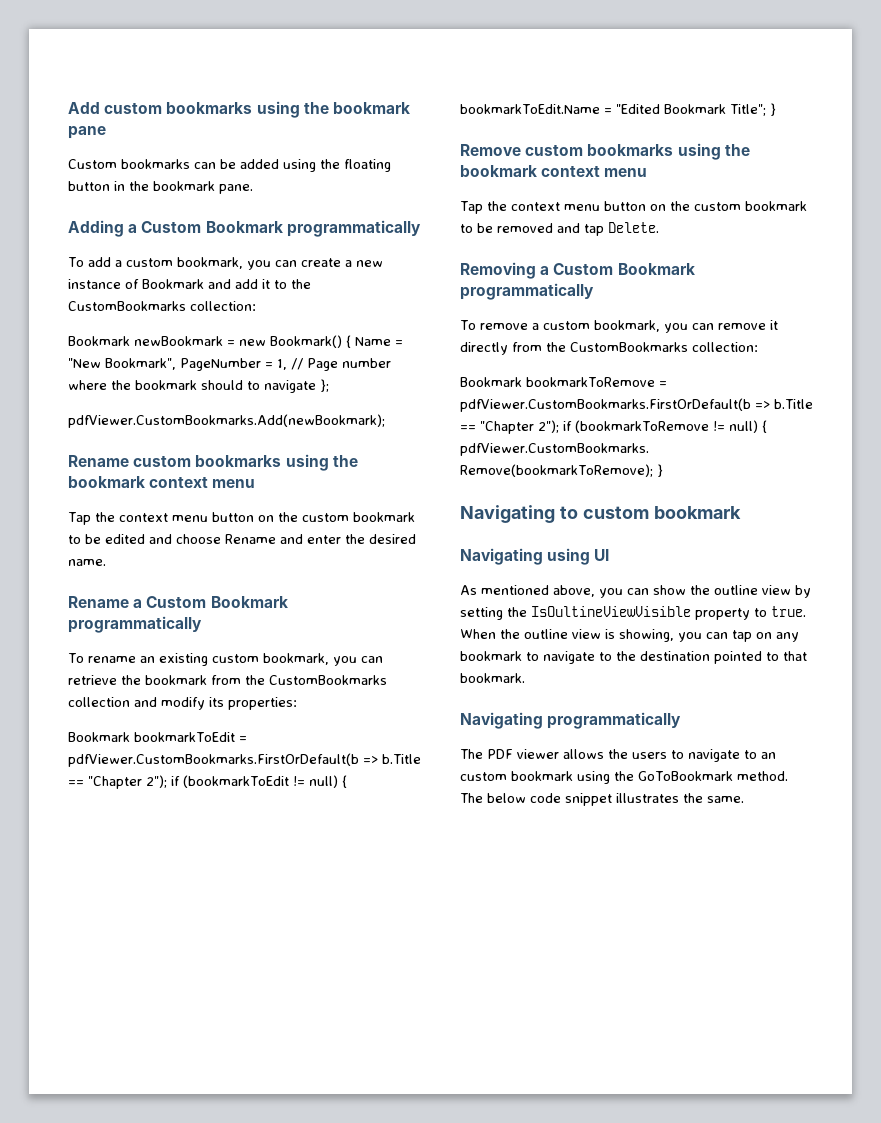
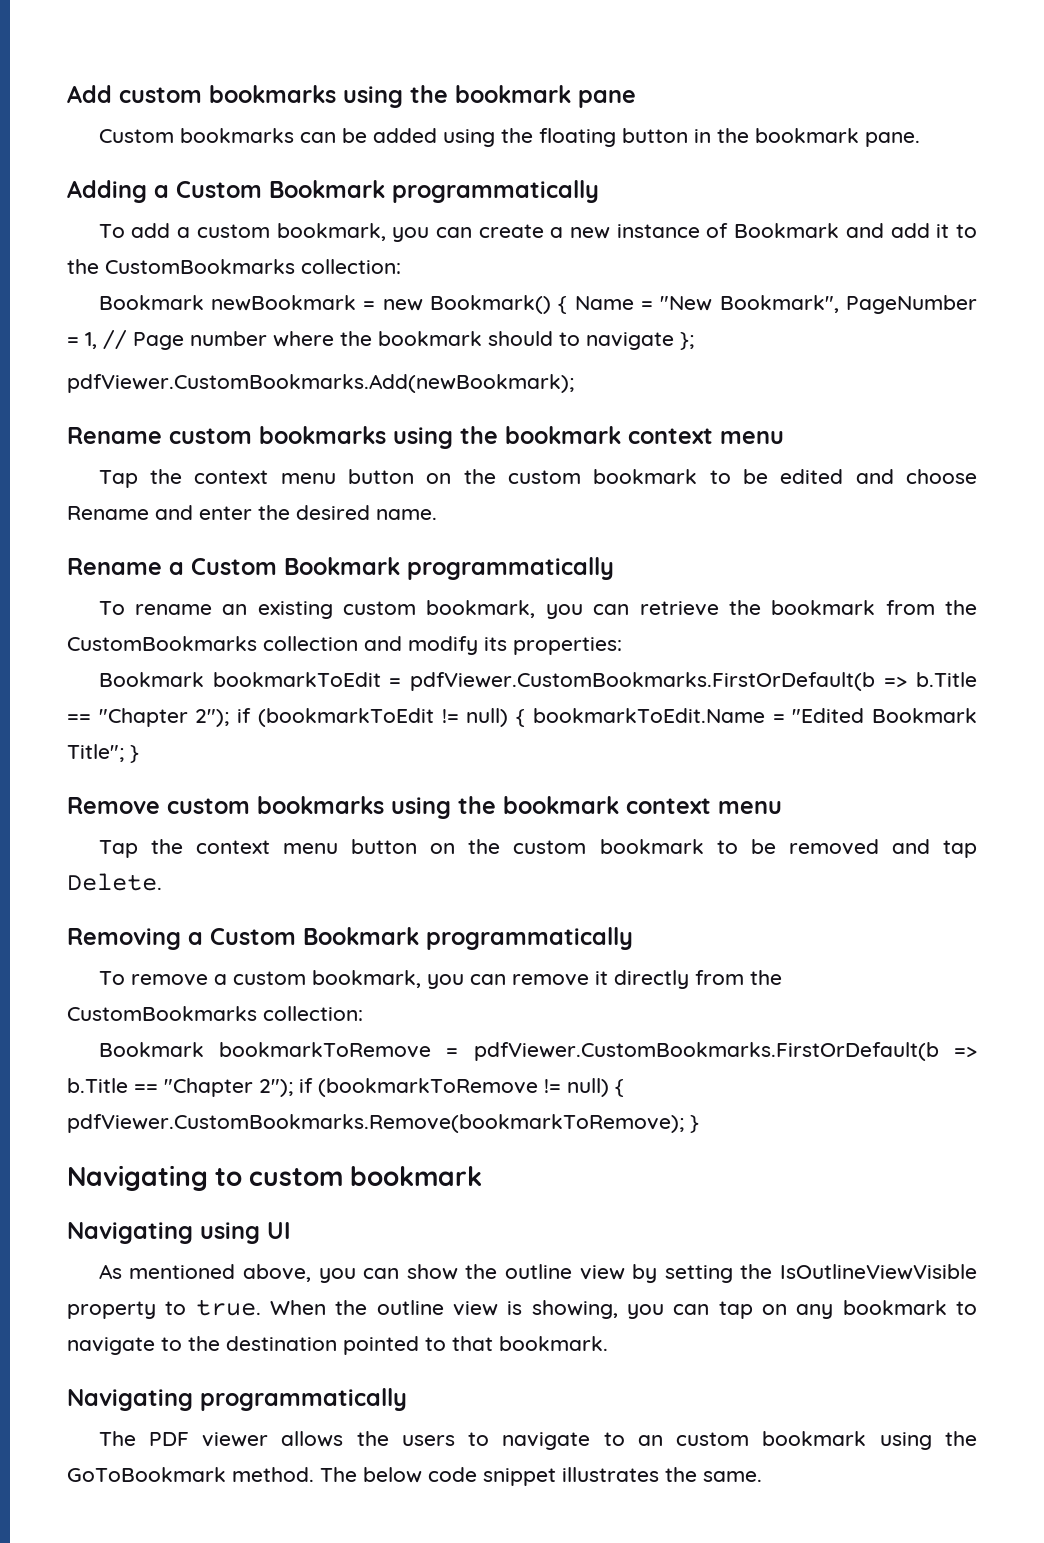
[531,606,691,617] IsOultineViewVisible -> [780,1264,978,1280] IsOutlineViewVisible

